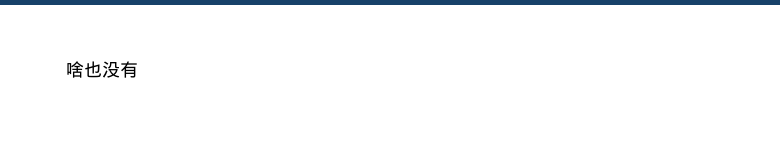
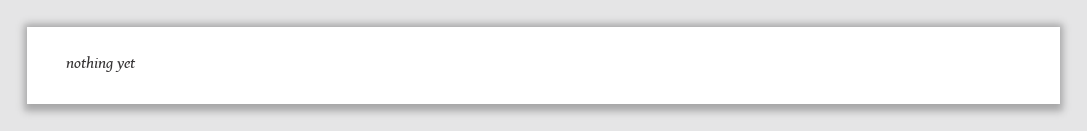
[66,61,138,78] 啥也没有 -> [66,56,137,72] nothing yet

